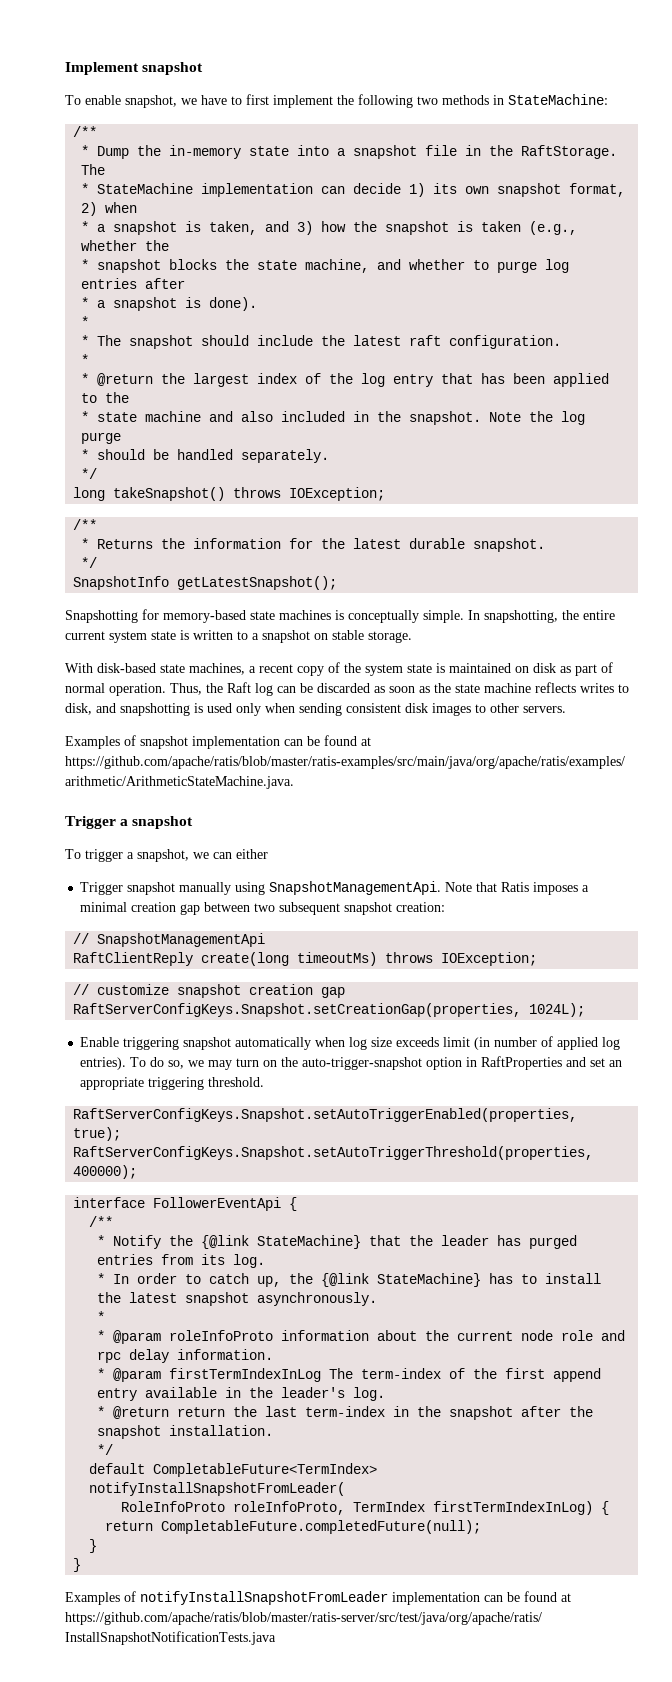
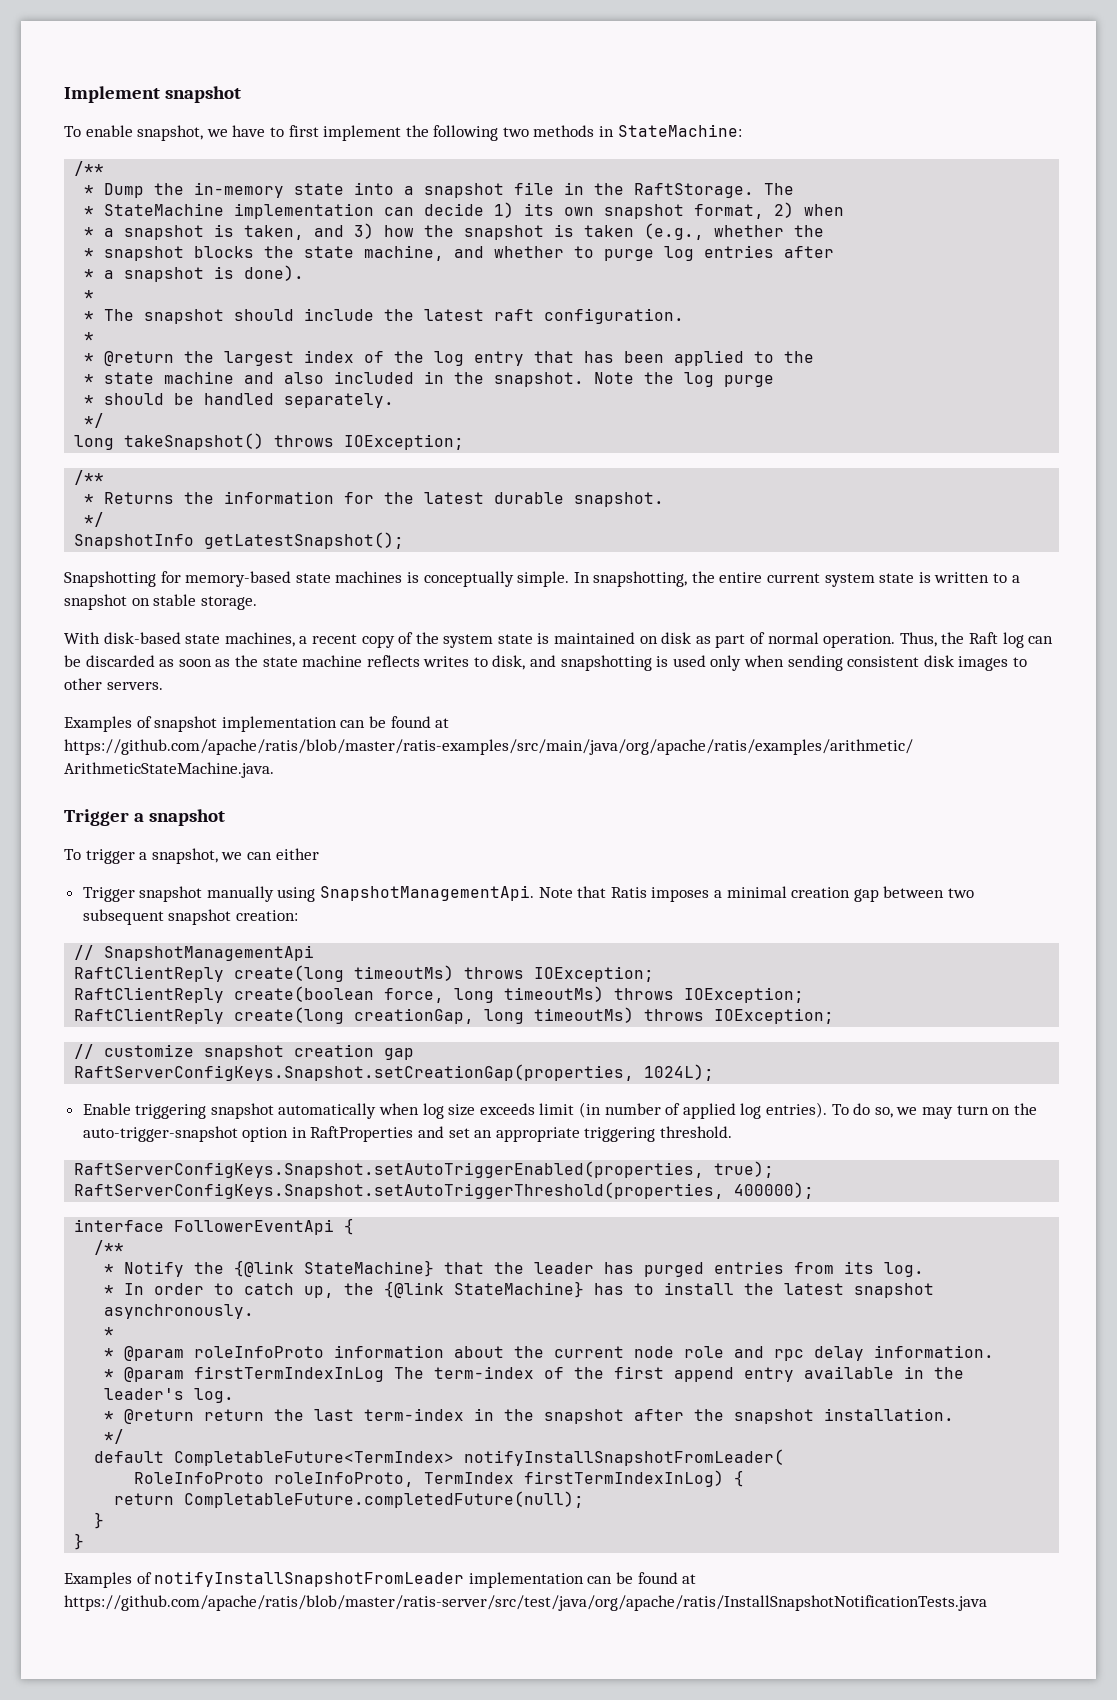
(538, 959) none -> [74,986,805,1003] [74,1007,835,1024] // RaftClientReply create(boolean force, long timeoutMs) throws IOException; // RaftClientReply create(long creationGap, long timeoutMs) throws IOException;

